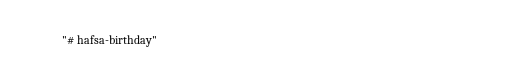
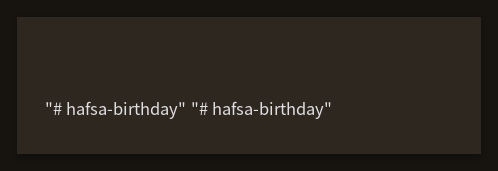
[62,35,158,47] "# hafsa-birthday" -> [45,101,333,119] "# hafsa-birthday" "# hafsa-birthday"

